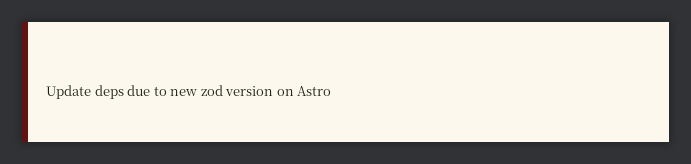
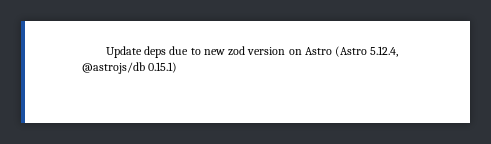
(332, 91) none -> [335,46,399,57] [82,62,178,74] (Astro 5.12.4, @astrojs/db 0.15.1)

